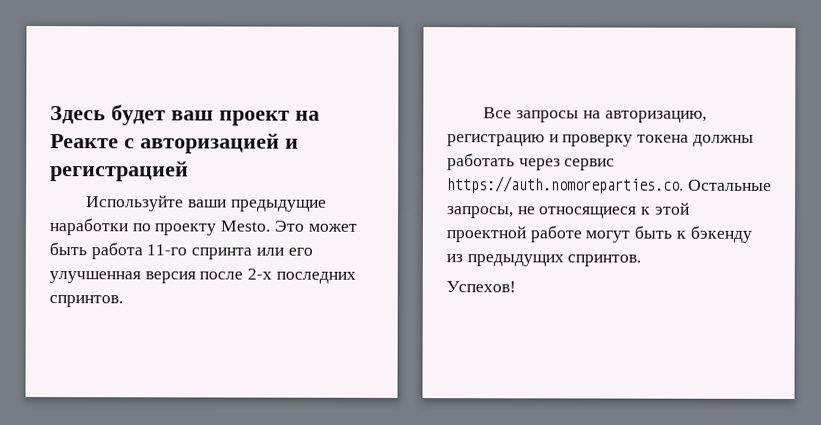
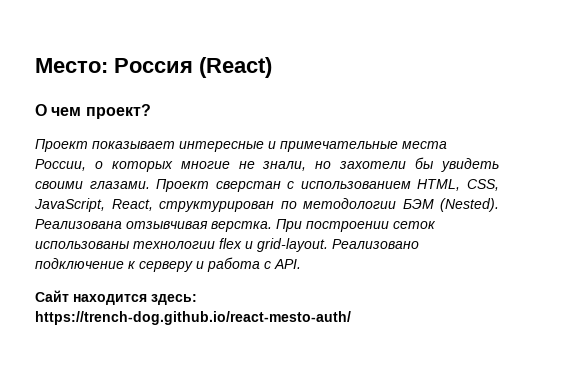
[50,104,320,126] [50,133,299,154] [50,161,189,182] [86,195,327,212] [49,218,357,236] [49,242,313,260] [49,268,356,284] [49,295,123,308] [483,107,707,123] [447,134,754,147] [447,153,616,171] [447,176,772,194] [446,202,690,219] [446,225,752,243] [446,254,642,267] [446,281,516,293] Здесь будет ваш проект на Реакте с авторизацией и регистрацией // Используйте ваши предыдущие наработки по проекту Mesto. Это может быть работа 11-го спринта или его улучшенная версия после 2-х последних спринтов. // Все запросы на авторизацию, регистрацию и проверку токена должны работать через сервис https://auth.nomoreparties.co. Остальные запросы, не относящиеся к этой проектной работе могут быть к бэкенду из предыдущих спринтов. // Успехов! -> [35,57,272,78] [35,104,151,119] [35,139,447,152] [35,157,500,172] [35,179,499,192] [34,198,499,212] [35,219,436,232] [35,238,419,252] [35,257,301,272] [35,290,197,305] [35,311,351,325] Место: Россия (React) // О чем проект? // Проект показывает интересные и примечательные места России, о которых многие не знали, но захотели бы увидеть своими глазами. Проект сверстан с использованием HTML, CSS, JavaScript, React, структурирован по методологии БЭМ (Nested). Реализована отзывчивая верстка. При построении сеток использованы технологии flex и grid-layout. Реализовано подключение к серверу и работа с API. // Сайт находится здесь: https://trench-dog.github.io/react-mesto-auth/

